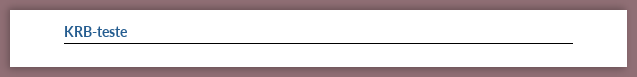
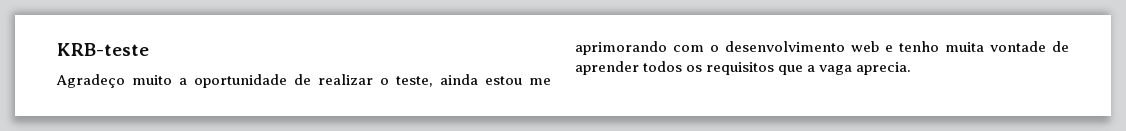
(128, 31) none -> [56,74,551,88] [575,41,1069,55] [575,61,912,75] // Agradeço muito a oportunidade de realizar o teste, ainda estou me aprimorando com o desenvolvimento web e tenho muita vontade de aprender todos os requisitos que a vaga aprecia.

